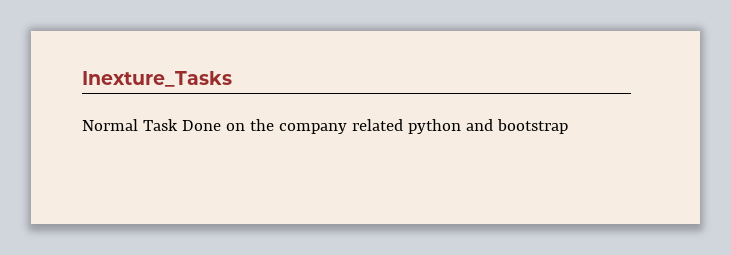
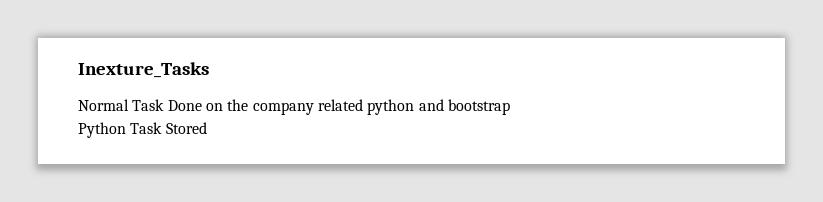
(568, 126) none -> [78,122,207,138] // Python Task Stored

